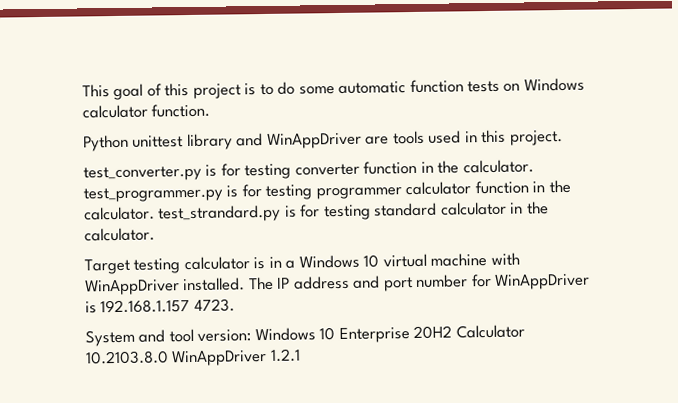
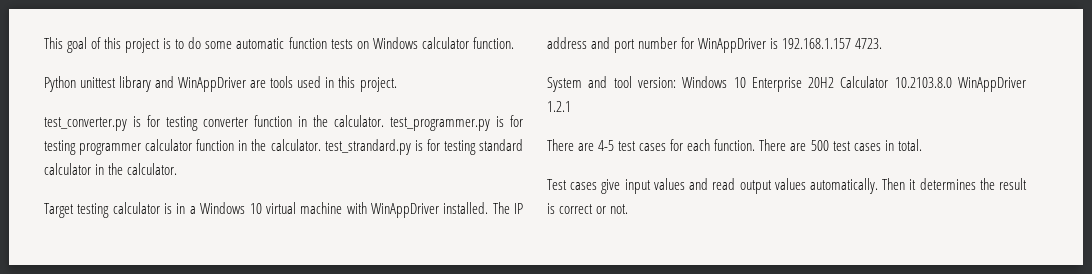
(301, 355) none -> [547,139,922,151] [547,178,1027,194] [547,203,629,214] // There are 4-5 test cases for each function. There are 500 test cases in total. // Test cases give input values and read output values automatically. Then it determines the result is correct or not.

